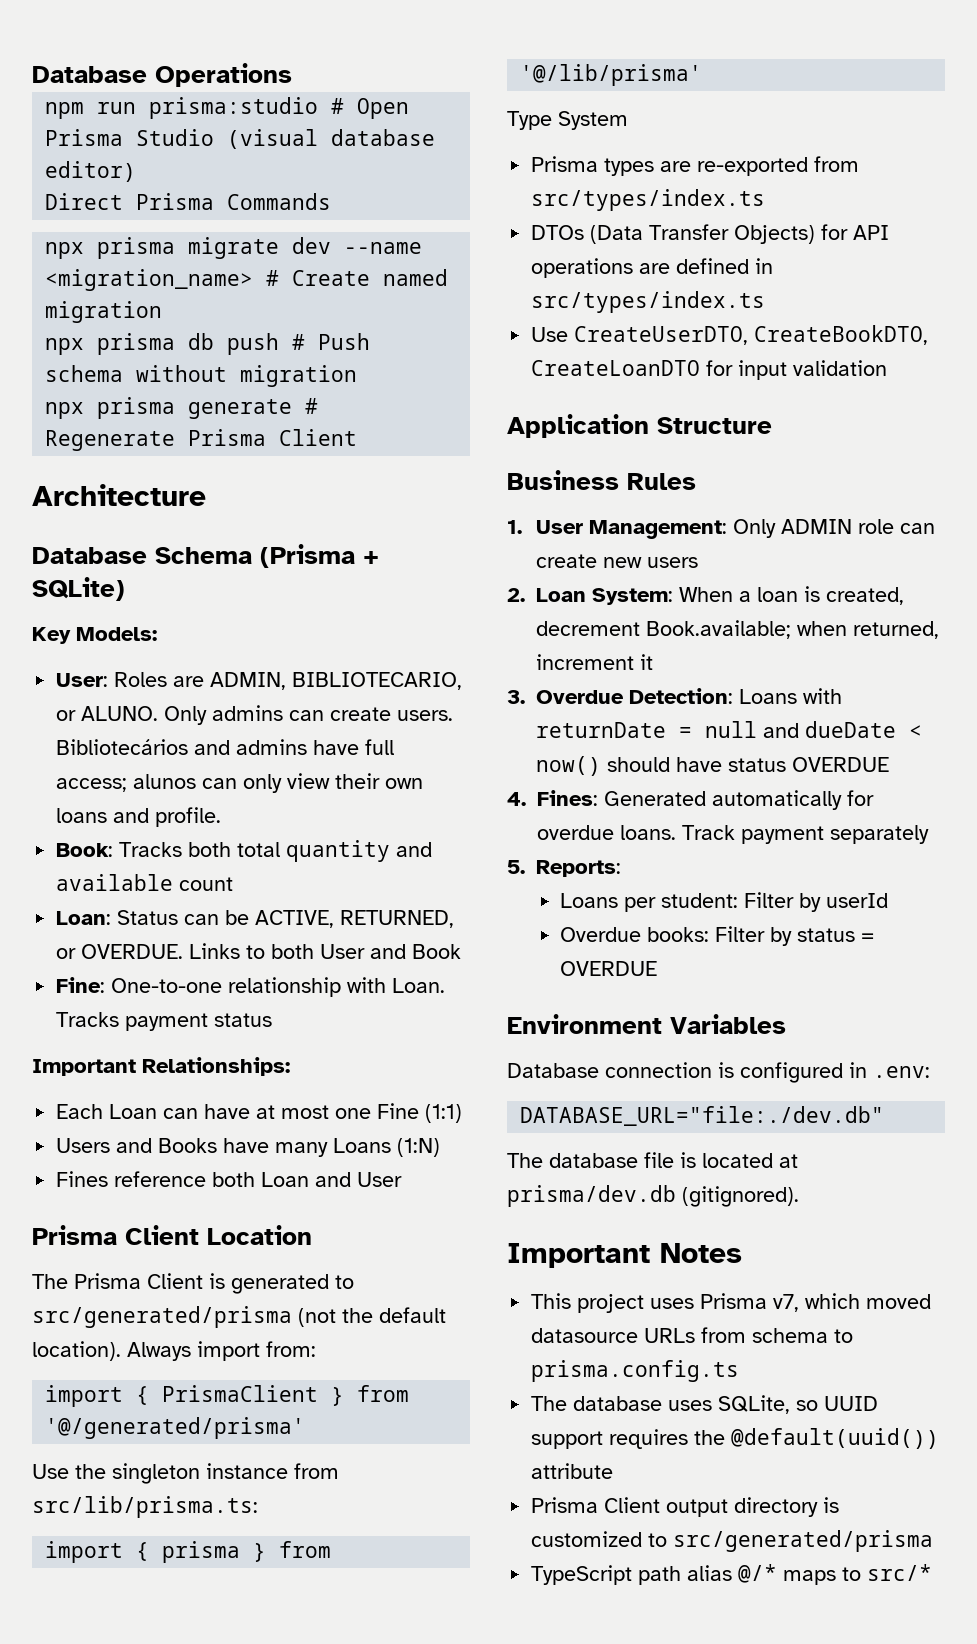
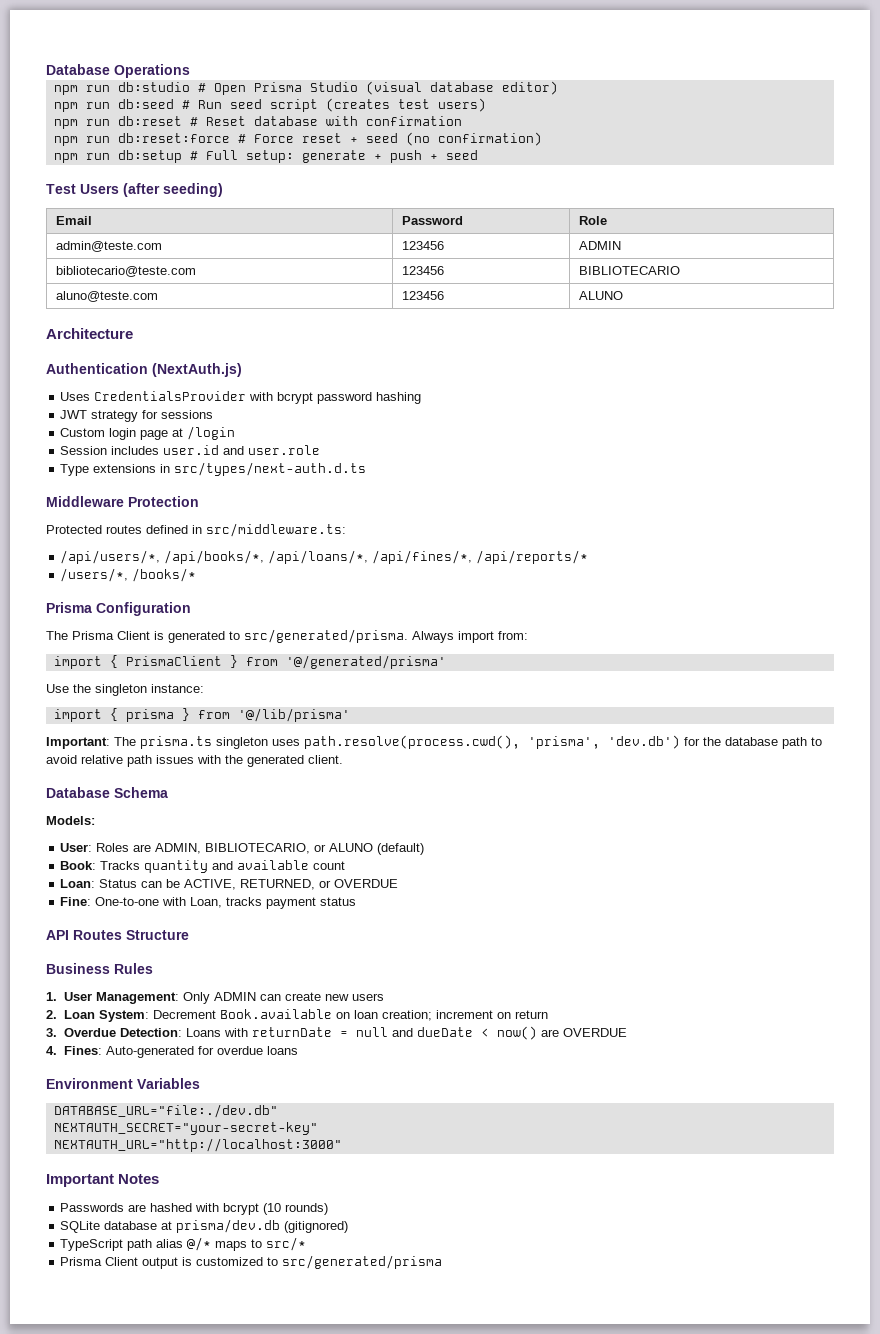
[149,97,319,119] prisma:studio -> [117,82,190,92] db:studio
[45,193,332,210] [45,237,423,259] [45,269,449,291] [45,301,163,323] [45,333,371,355] [45,365,358,387] [45,397,319,419] [45,429,358,451] [32,484,206,506] [32,544,379,568] [32,577,125,601] [32,627,157,644] [56,672,463,690] [56,705,454,725] [56,739,395,755] [56,773,424,793] [56,807,222,827] [56,840,433,862] [56,874,234,891] [56,910,455,928] [56,943,462,959] [56,977,446,997] [56,1012,273,1031] [32,1057,290,1076] [56,1103,463,1123] [56,1138,441,1157] [56,1171,403,1187] [32,1225,312,1245] Direct Prisma Commands // npx prisma migrate dev --name <migration_name> # Create named migration // npx prisma db push # Push schema without migration // npx prisma generate # Regenerate Prisma Client // Architecture // Database Schema (Prisma + SQLite) // Key Models: // User: Roles are ADMIN, BIBLIOTECARIO, or ALUNO. Only admins can create users. Bibliotecários and admins have full access; alunos can only view their own loans and profile. // Book: Tracks both total quantity and available count // Loan: Status can be ACTIVE, RETURNED, or OVERDUE. Links to both User and Book // Fine: One-to-one relationship with Loan. Tracks payment status // Important Relationships: // Each Loan can have at most one Fine (1:1) // Users and Books have many Loans (1:N) // Fines reference both Loan and User // Prisma Client Location -> [53,98,486,112] [53,116,462,129] [53,132,542,146] [53,150,478,163] [46,183,223,197] [56,216,93,225] [402,216,464,225] [579,216,608,225] [56,241,163,252] [402,241,445,250] [579,241,622,250] [56,266,197,277] [402,266,445,275] [579,266,681,275] [56,291,159,302] [402,291,445,300] [579,291,624,300] [46,328,133,339] [46,363,242,377] [60,391,422,404] [60,410,214,422] [60,426,236,440] [60,445,321,455] [60,462,367,476] [46,496,199,507] [46,523,346,537] [60,550,589,564] [60,568,197,582] [46,602,191,616] npm run db:seed # Run seed script (creates test users) // npm run db:reset # Reset database with confirmation // npm run db:reset:force # Force reset + seed (no confirmation) // npm run db:setup # Full setup: generate + push + seed // Test Users (after seeding) // Email | Password | Role // admin@teste.com | 123456 | ADMIN // bibliotecario@teste.com | 123456 | BIBLIOTECARIO // aluno@teste.com | 123456 | ALUNO // Architecture // Authentication (NextAuth.js) // Uses CredentialsProvider with bcrypt password hashing // JWT strategy for sessions // Custom login page at /login // Session includes user.id and user.role // Type extensions in src/types/next-auth.d.ts // Middleware Protection // Protected routes defined in src/middleware.ts: // /api/users/*, /api/books/*, /api/loans/*, /api/fines/*, /api/reports/* // /users/*, /books/* // Prisma Configuration
[32,1306,446,1328] [32,1341,121,1361] src/generated/prisma (not the default location). -> [244,629,408,643] src/generated/prisma.
[206,1463,339,1479] [32,1496,258,1518] instance from src/lib/prisma.ts: -> [151,684,204,693] instance:
[507,111,628,130] [531,156,860,176] [531,189,766,211] [531,224,890,244] [531,258,774,278] [531,291,766,313] [531,325,929,345] [531,360,888,380] [507,414,649,438] Type System // Prisma types are re-exported from src/types/index.ts // DTOs (Data Transfer Objects) for API operations are defined in src/types/index.ts // Use CreateUserDTO, CreateBookDTO, CreateLoanDTO for input validation // Application -> [46,735,822,749] [46,755,343,767] [46,787,168,798] [46,816,95,825] [60,843,425,855] [60,860,346,873] [60,879,399,890] [60,897,357,909] [46,930,122,940] Important: The prisma.ts singleton uses path.resolve(process.cwd(), 'prisma', 'dev.db') for the database path to avoid relative path issues with the generated client. // Database Schema // Models: // User: Roles are ADMIN, BIBLIOTECARIO, or ALUNO (default) // Book: Tracks quantity and available count // Loan: Status can be ACTIVE, RETURNED, or OVERDUE // Fine: One-to-one with Loan, tracks payment status // API Routes
[858,519,895,534] role -> (256, 996) none
[679,586,905,605] [536,620,940,639] [536,654,654,670] When a loan is created, decrement Book.available; when returned, increment it -> [152,1009,548,1021] Decrement Book.available on loan creation; increment on return
[607,757,787,772] should have status -> [540,1029,559,1037] are
[604,790,874,810] [537,825,929,844] [507,860,622,877] [560,892,889,912] [560,926,875,946] [560,961,658,976] [507,1014,786,1034] [507,1062,930,1083] [520,1106,885,1126] [507,1152,798,1168] [507,1185,799,1207] [507,1243,742,1268] [531,1293,932,1313] [531,1327,854,1343] [531,1360,740,1382] [531,1395,879,1414] [531,1428,940,1449] [531,1463,614,1479] [531,1497,840,1517] [531,1530,934,1552] Generated automatically for overdue loans. Track payment separately // 5. Reports: // Loans per student: Filter by userId // Overdue books: Filter by status = OVERDUE // Environment Variables // Database connection is configured in .env: // DATABASE_URL="file:./dev.db" // The database file is located at prisma/dev.db (gitignored). // Important Notes // This project uses Prisma v7, which moved datasource URLs from schema to prisma.config.ts // The database uses SQLite, so UUID support requires the @default(uuid()) attribute // Prisma Client output directory is customized to src/generated/prisma -> [105,1046,298,1058] [46,1078,200,1089] [53,1104,278,1118] [53,1122,318,1135] [53,1138,342,1152] [46,1174,160,1187] [60,1203,329,1215] [60,1219,349,1233] Auto-generated for overdue loans // Environment Variables // DATABASE_URL="file:./dev.db" // NEXTAUTH_SECRET="your-secret-key" // NEXTAUTH_URL="http://localhost:3000" // Important Notes // Passwords are hashed with bcrypt (10 rounds) // SQLite database at prisma/dev.db (gitignored)
(933, 1572) none -> [60,1255,443,1269] // Prisma Client output is customized to src/generated/prisma

